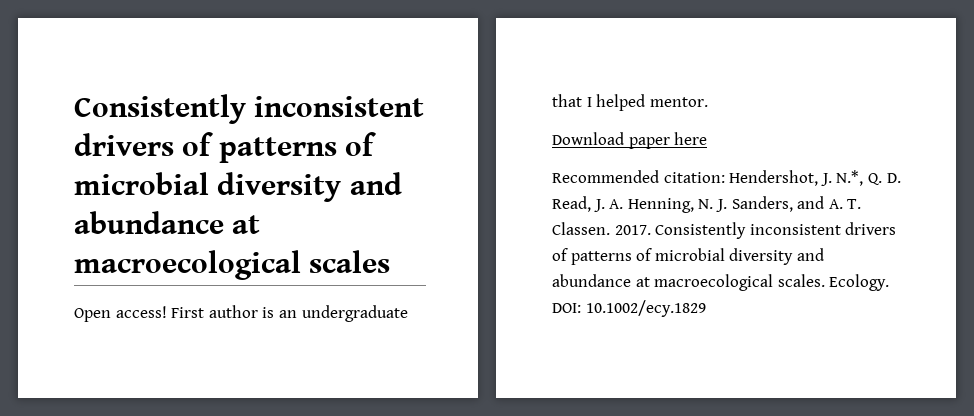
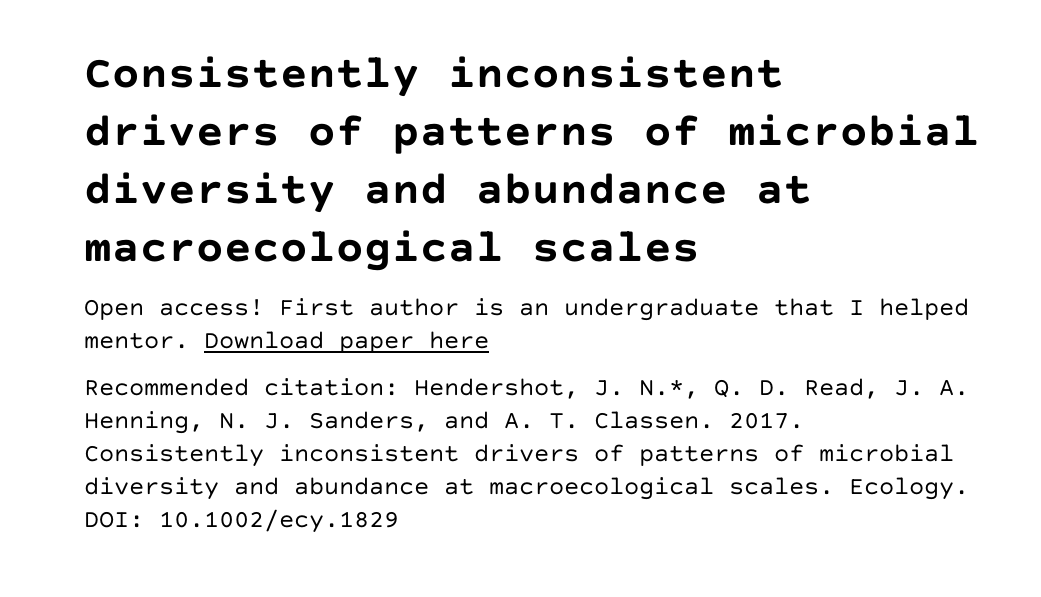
(708, 102) // -> (189, 340) none

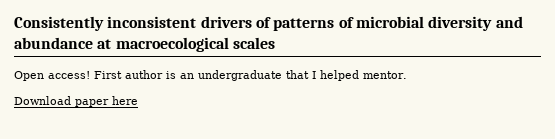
(189, 340) none -> (407, 75) //
[84,378,969,399] [84,411,804,434] [84,444,954,467] [84,477,969,500] [84,509,399,533] // Recommended citation: Hendershot, J. N.*, Q. D. Read, J. A. Henning, N. J. Sanders, and A. T. Classen. 2017. Consistently inconsistent drivers of patterns of microbial diversity and abundance at macroecological scales. Ecology. DOI: 10.1002/ecy.1829 -> (138, 100) none

